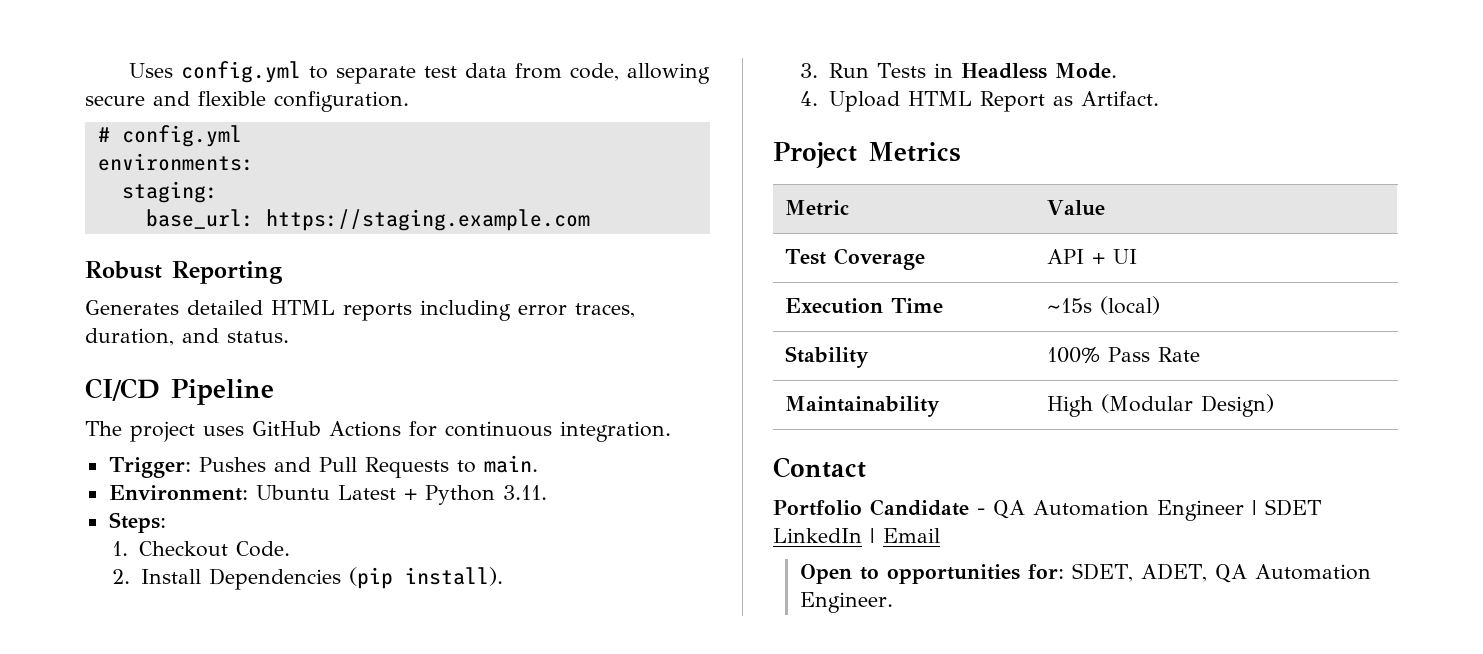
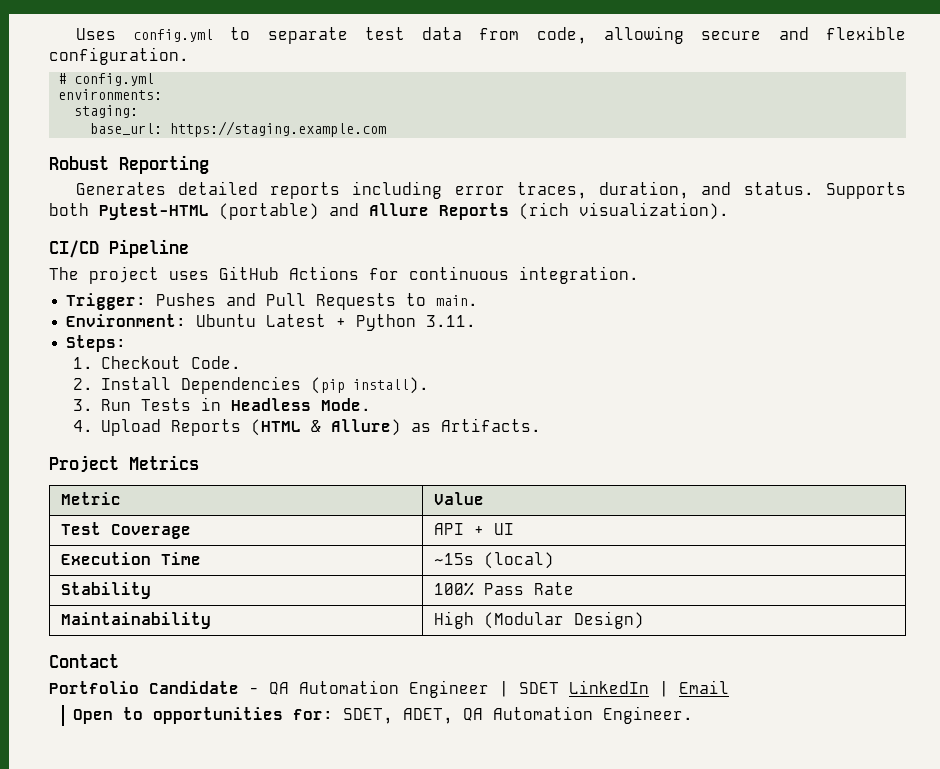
[271,300,335,315] HTML -> (258, 188) none
(289, 337) none -> [826,182,906,199] [49,202,729,220] Supports both Pytest-HTML (portable) and Allure Reports (rich visualization).
[907,91,1159,112] HTML Report as Artifact. -> [170,418,541,436] Reports (HTML & Allure) as Artifacts.

